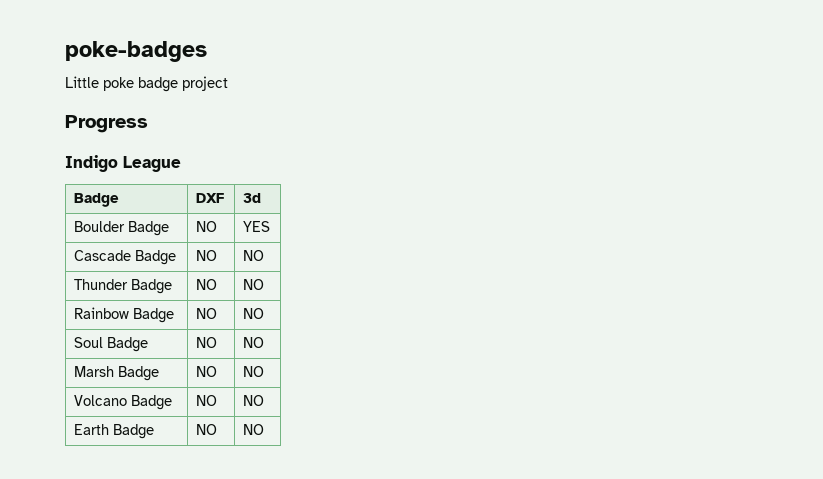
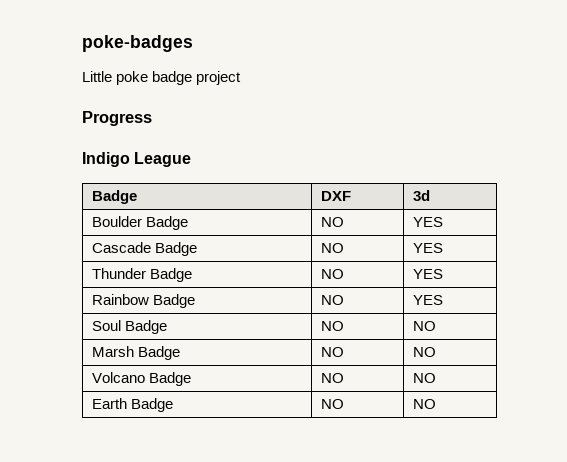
[243,250,265,261] NO -> [413,243,444,253] YES
[243,279,265,290] NO -> [413,269,444,279] YES
[243,308,265,319] NO -> [413,295,444,305] YES

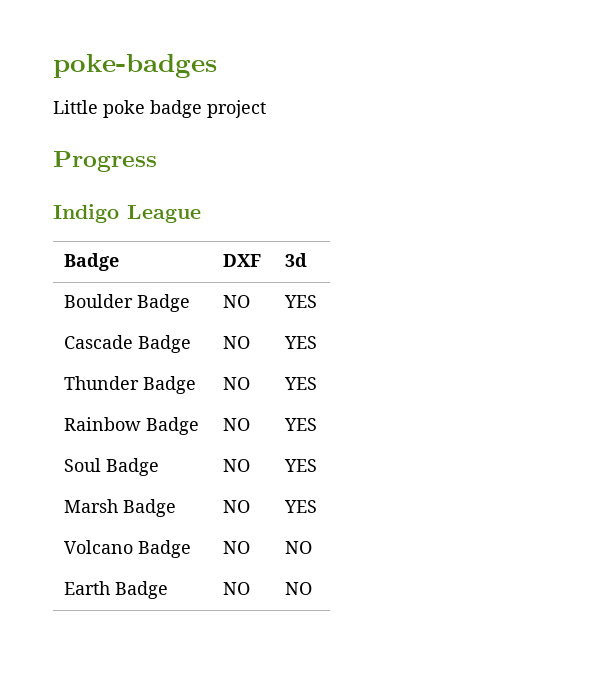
[413,321,437,331] NO -> [284,459,318,472] YES
[413,347,437,357] NO -> [284,500,318,513] YES

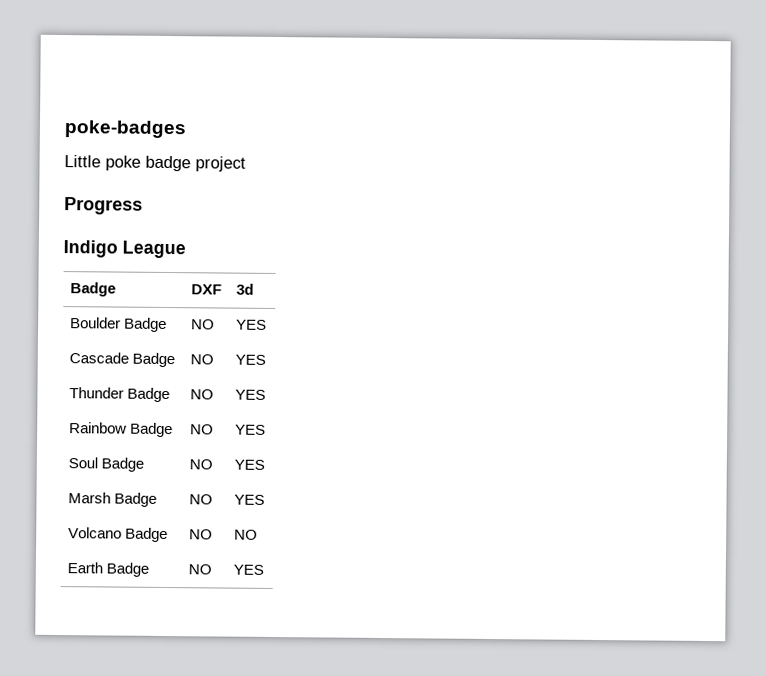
[285,582,313,595] NO -> [233,564,265,575] YES

